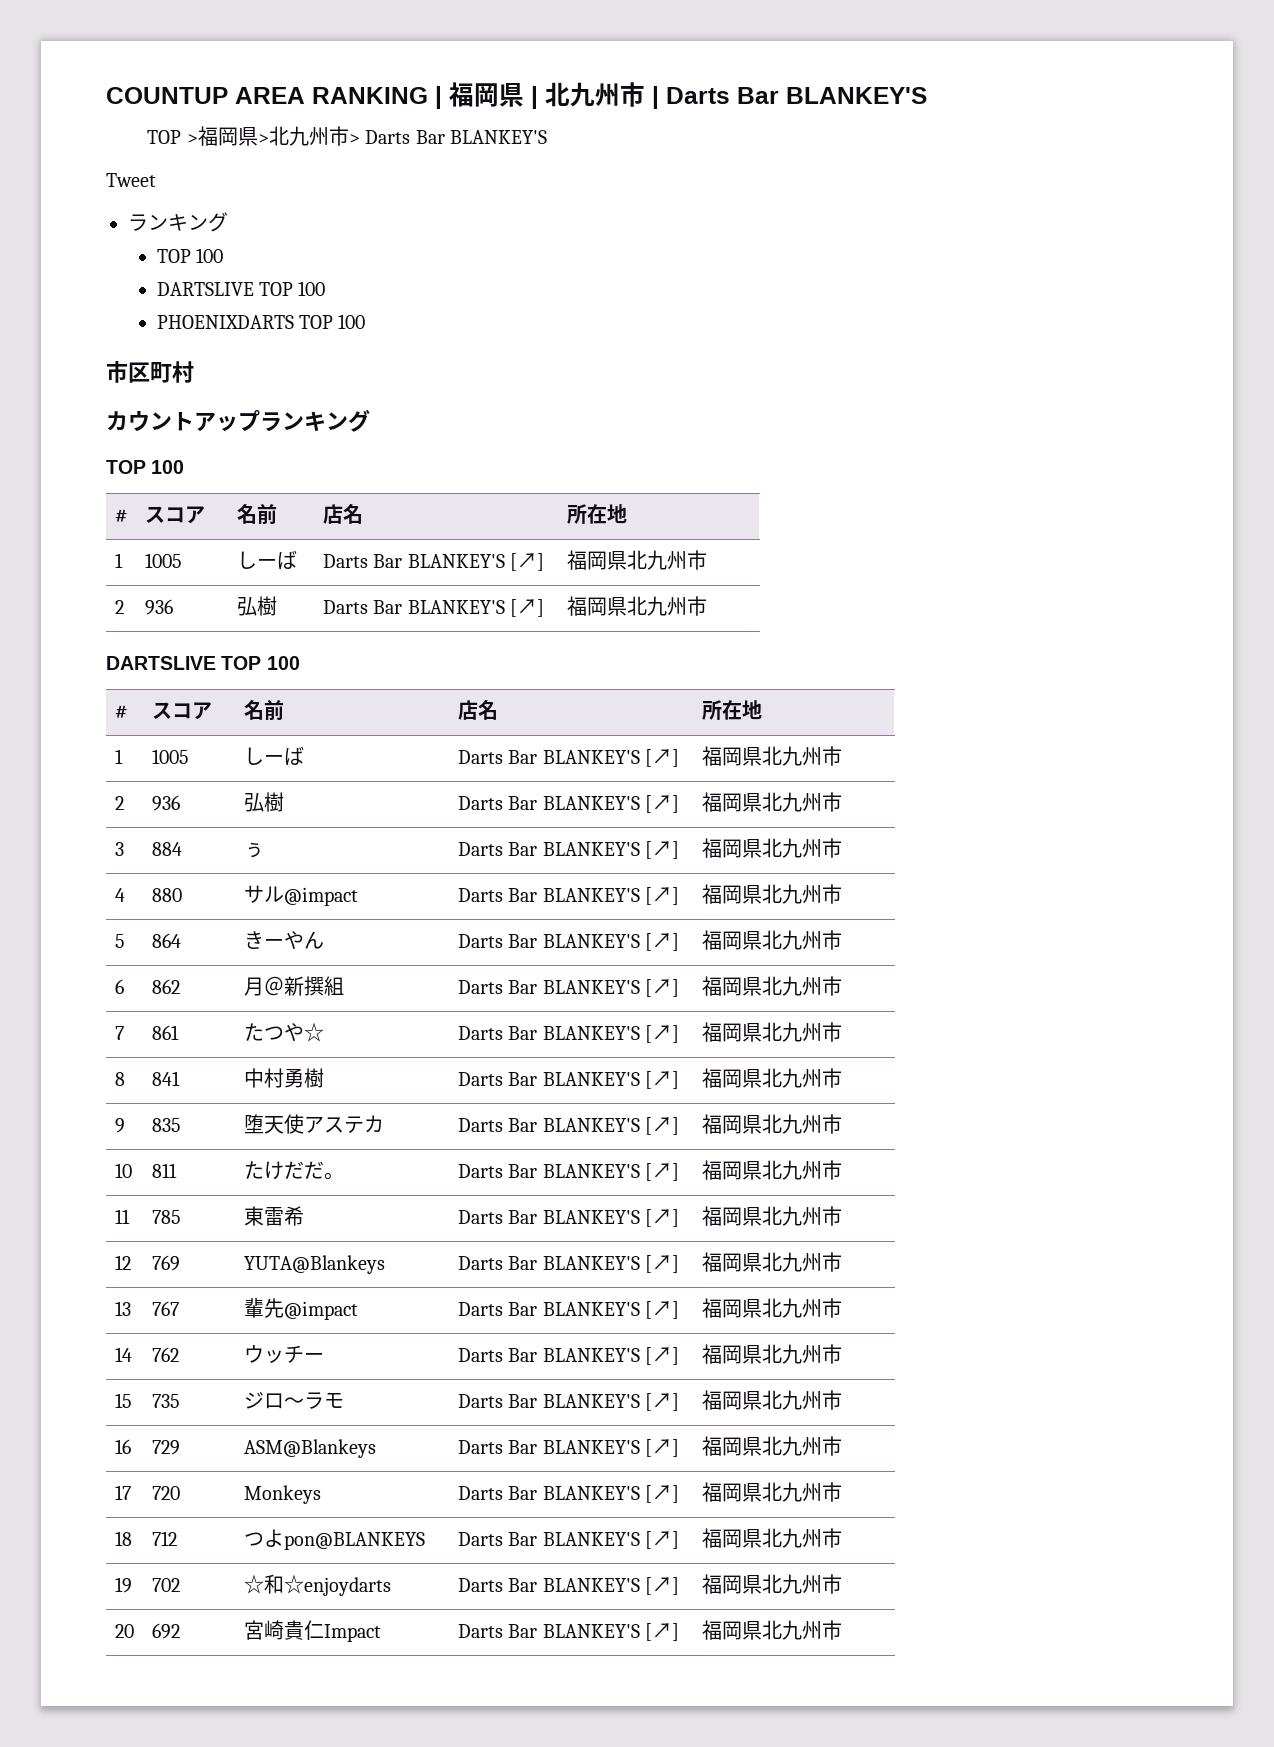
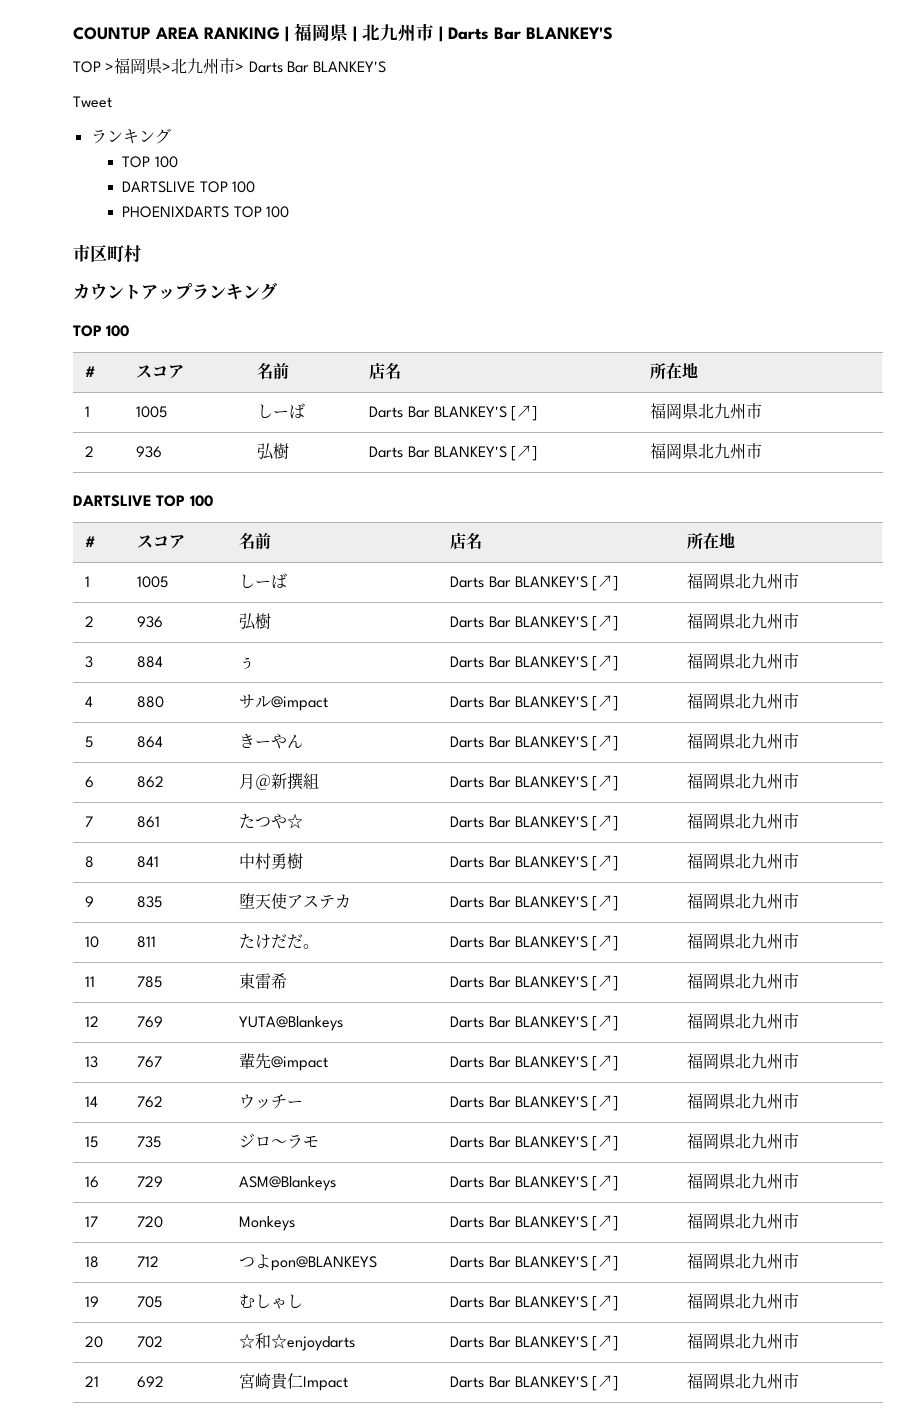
(132, 1585) none -> [137,1296,163,1308] [239,1294,304,1309] [450,1295,619,1311] [687,1293,800,1309] [85,1336,104,1348] | 705 | むしゃし | Darts Bar BLANKEY'S [↗] | 福岡県北九州市 // 20
[114,1624,134,1638] 20 -> [85,1376,100,1387] 21

